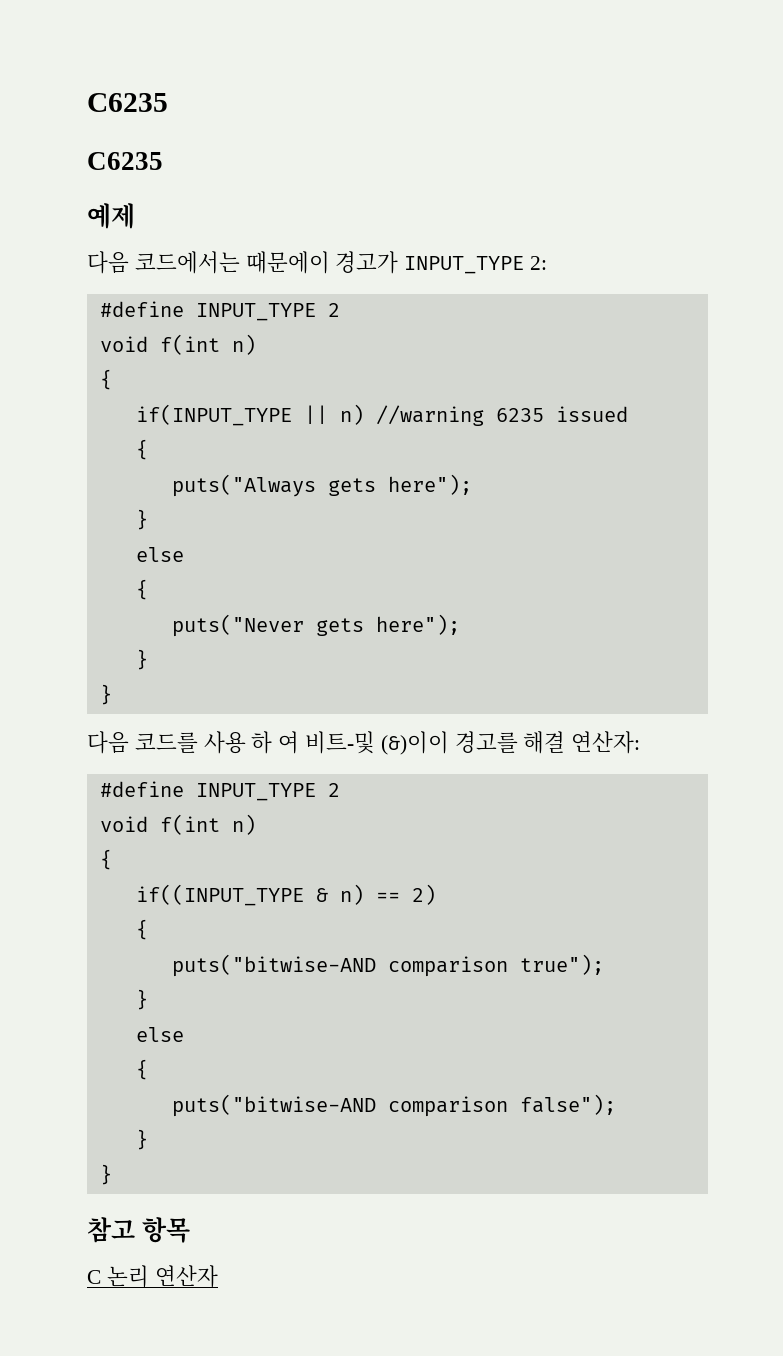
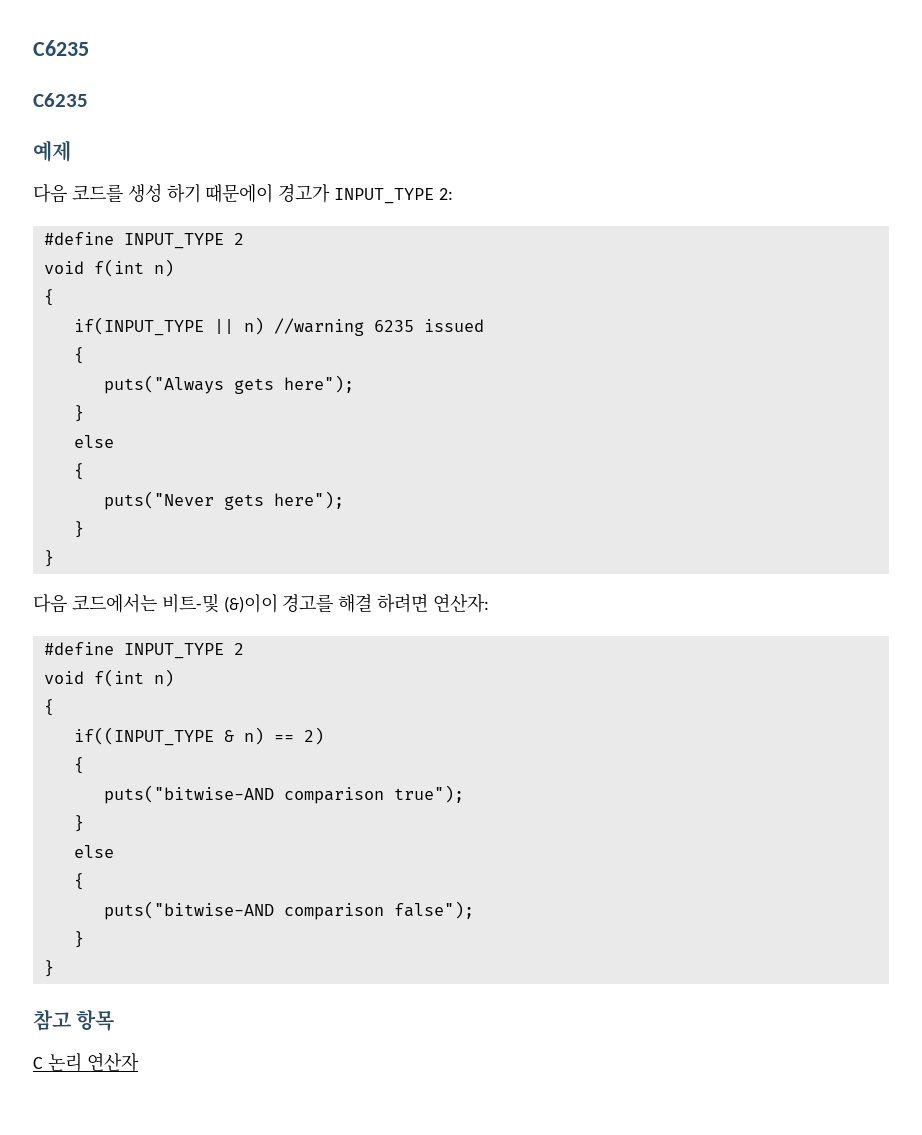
[134,251,240,274] 코드에서는 -> [71,184,201,203] 코드를 생성 하기
[134,731,300,754] 코드를 사용 하 여 -> [71,594,157,613] 코드에서는
(566, 742) none -> [377,594,429,613] 하려면

